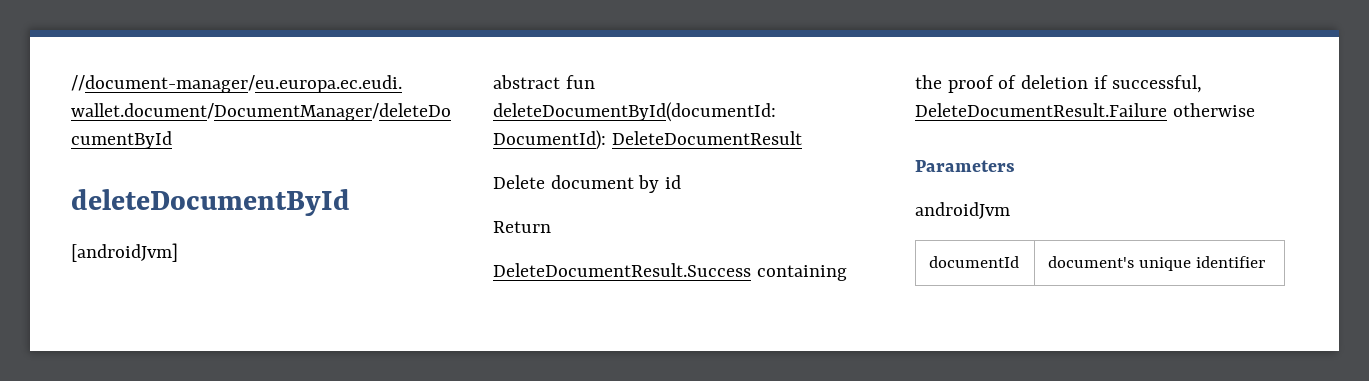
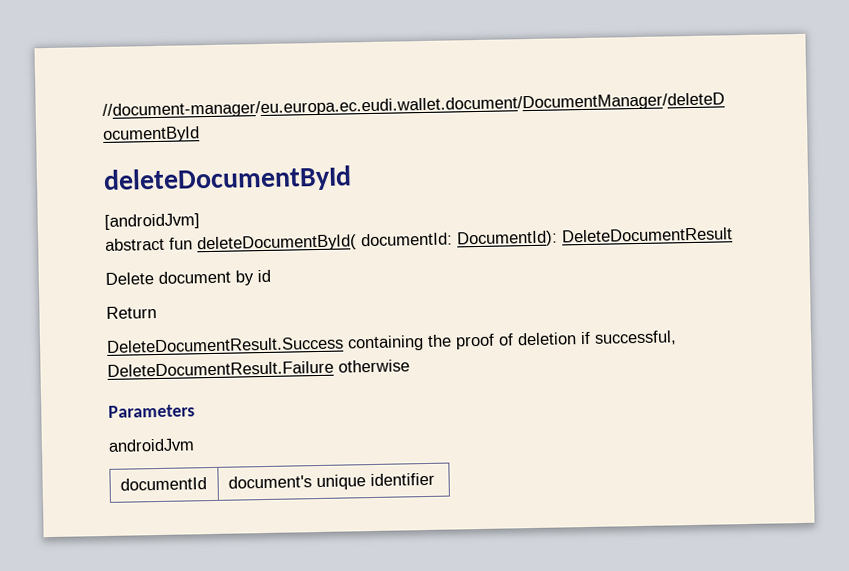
[493,102,776,122] deleteDocumentById(documentId: -> [197,232,453,253] deleteDocumentById( documentId:

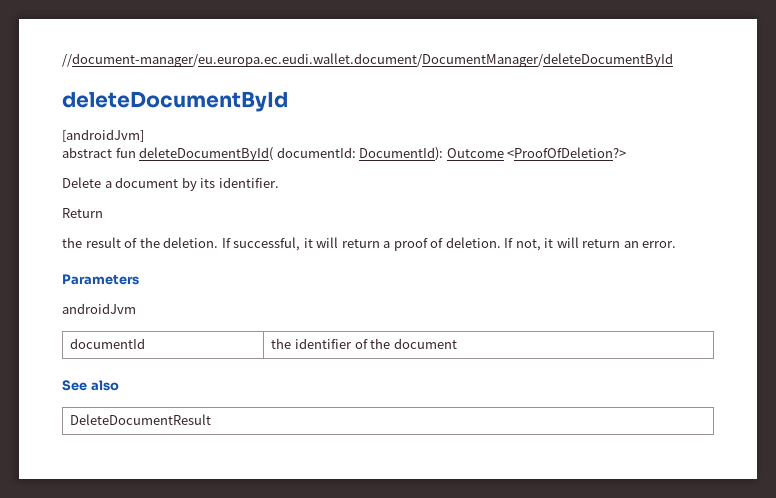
[561,227,733,243] DeleteDocumentResult -> [446,147,627,158] Outcome <ProofOfDeletion?>
(154, 278) none -> [104,181,112,188] a
[257,269,271,283] id -> [200,177,279,188] its identifier.
[106,330,677,353] [107,359,410,377] [108,404,195,418] [108,438,195,452] [119,477,207,491] [227,472,435,491] DeleteDocumentResult.Success containing the proof of deletion if successful, DeleteDocumentResult.Failure otherwise // Parameters // androidJvm // documentId | document's unique identifier -> [62,237,677,251] [62,274,139,285] [62,303,136,314] [70,338,146,349] [271,338,457,349] [62,380,119,391] [70,414,212,425] the result of the deletion. If successful, it will return a proof of deletion. If not, it will return an error. // Parameters // androidJvm // documentId | the identifier of the document // See also // DeleteDocumentResult

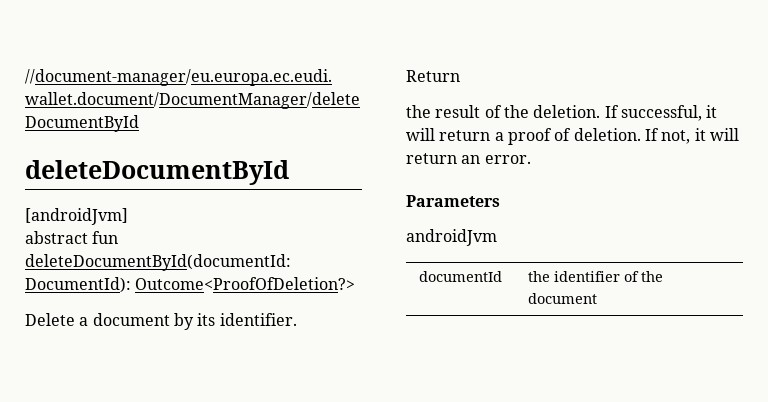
[139,147,627,161] deleteDocumentById( documentId: DocumentId): Outcome <ProofOfDeletion?> -> [25,254,291,271] [25,277,356,293] deleteDocumentById(documentId: DocumentId): Outcome<ProofOfDeletion?>
[62,380,119,391] [70,414,212,425] // See also // DeleteDocumentResult -> (597, 298) none

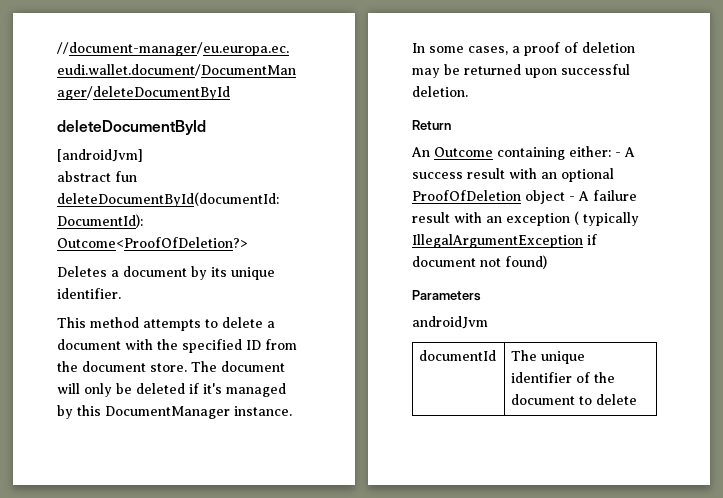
[25,313,75,326] Delete -> [57,266,107,277] Deletes
(216, 319) none -> [231,267,275,280] unique
[406,70,460,82] [406,105,718,121] [406,128,739,145] [406,153,531,164] Return // the result of the deletion. If successful, it will return a proof of deletion. If not, it will return an error. -> [57,317,275,331] [57,339,297,353] [57,361,285,372] [57,383,286,397] [57,405,292,419] [412,42,635,56] [412,64,630,78] [412,86,468,97] [412,120,451,130] [411,146,635,160] [412,168,614,182] [412,190,637,204] [412,211,639,226] [412,234,597,248] [412,255,547,269] This method attempts to delete a document with the specified ID from the document store. The document will only be deleted if it's managed by this DocumentManager instance. In some cases, a proof of deletion may be returned upon successful deletion. // Return // An Outcome containing either: - A success result with an optional ProofOfDeletion object - A failure result with an exception ( typically IllegalArgumentException if document not found)
[527,271,550,282] the -> [511,350,586,364] The unique
(597, 298) none -> [579,394,638,405] to delete

